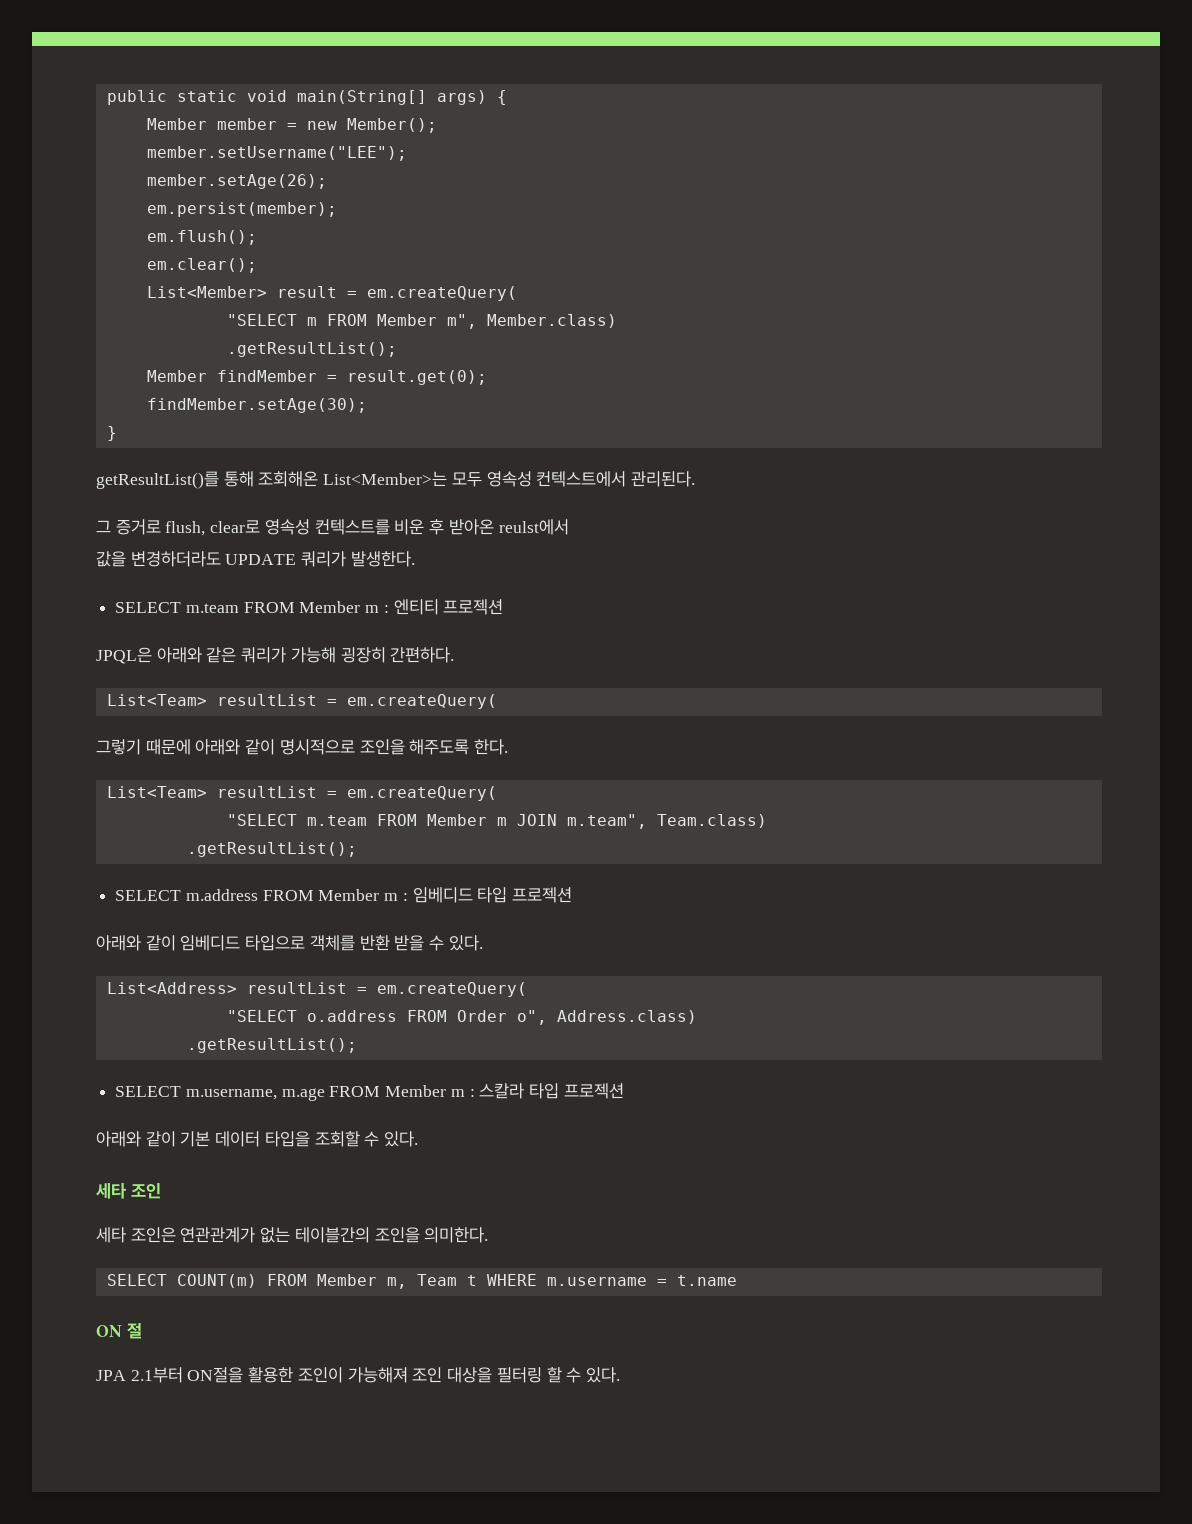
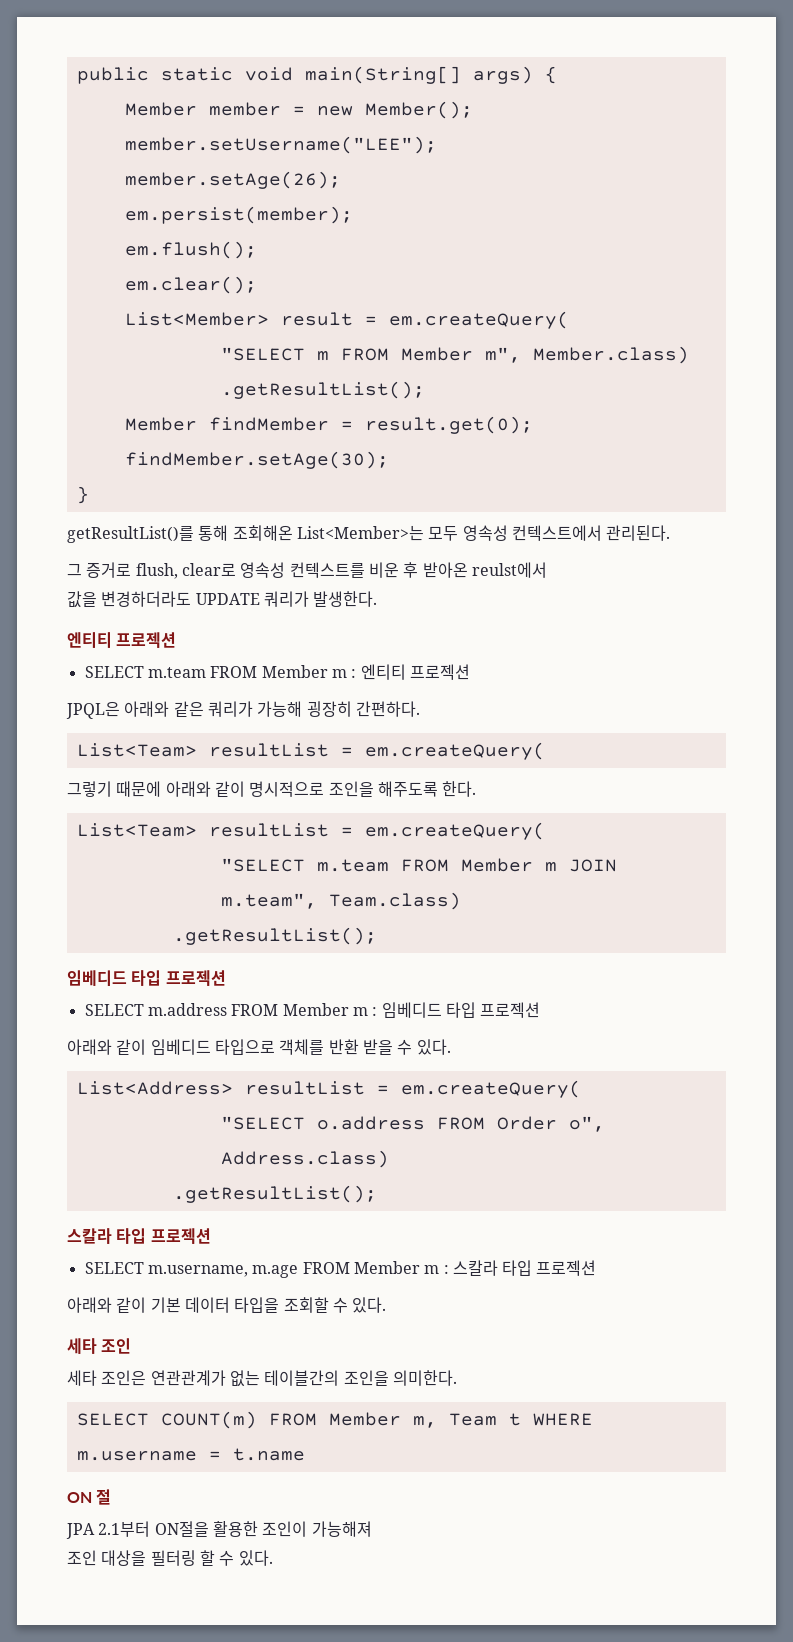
(415, 559) none -> [67,632,177,648] // 엔티티 프로젝션
(357, 849) none -> [67,970,226,986] // 임베디드 타입 프로젝션
(357, 1045) none -> [67,1228,211,1244] // 스칼라 타입 프로젝션
(408, 1375) none -> (372, 1529) //

